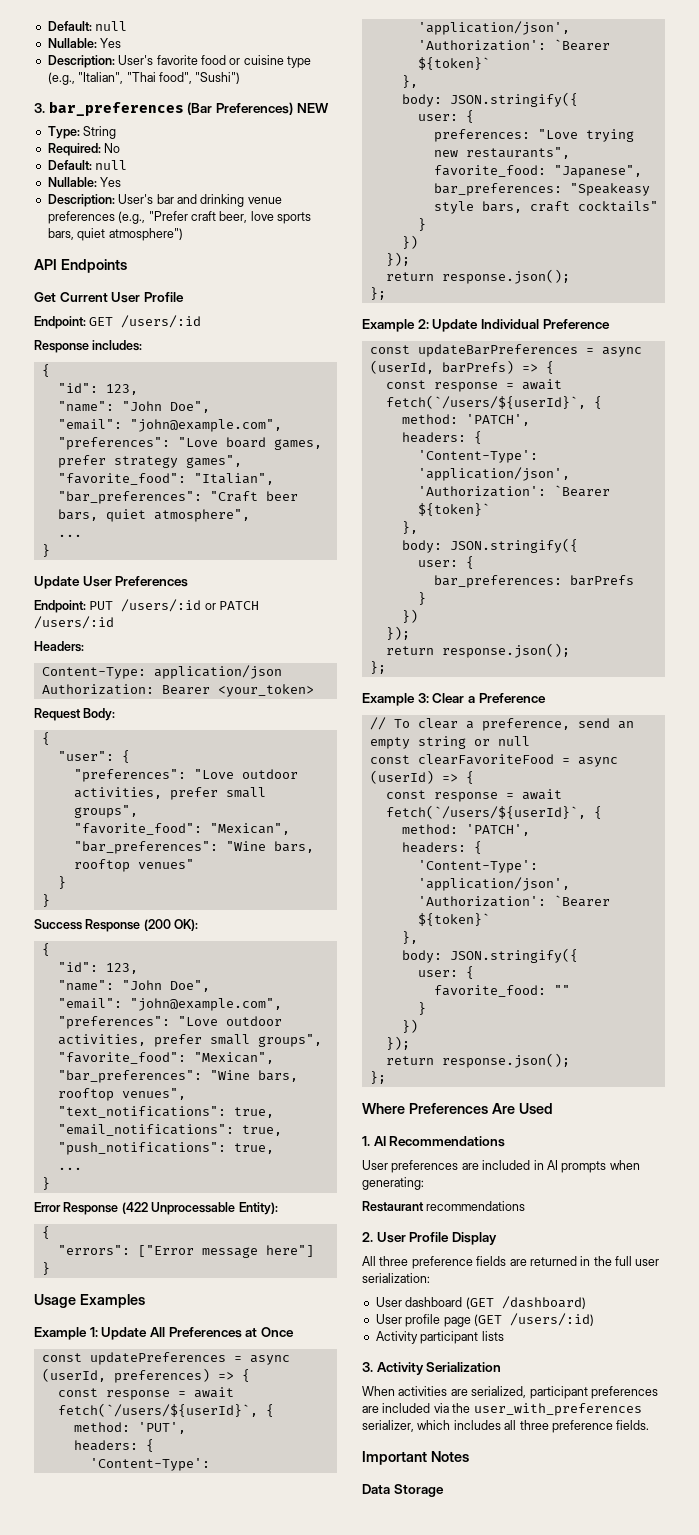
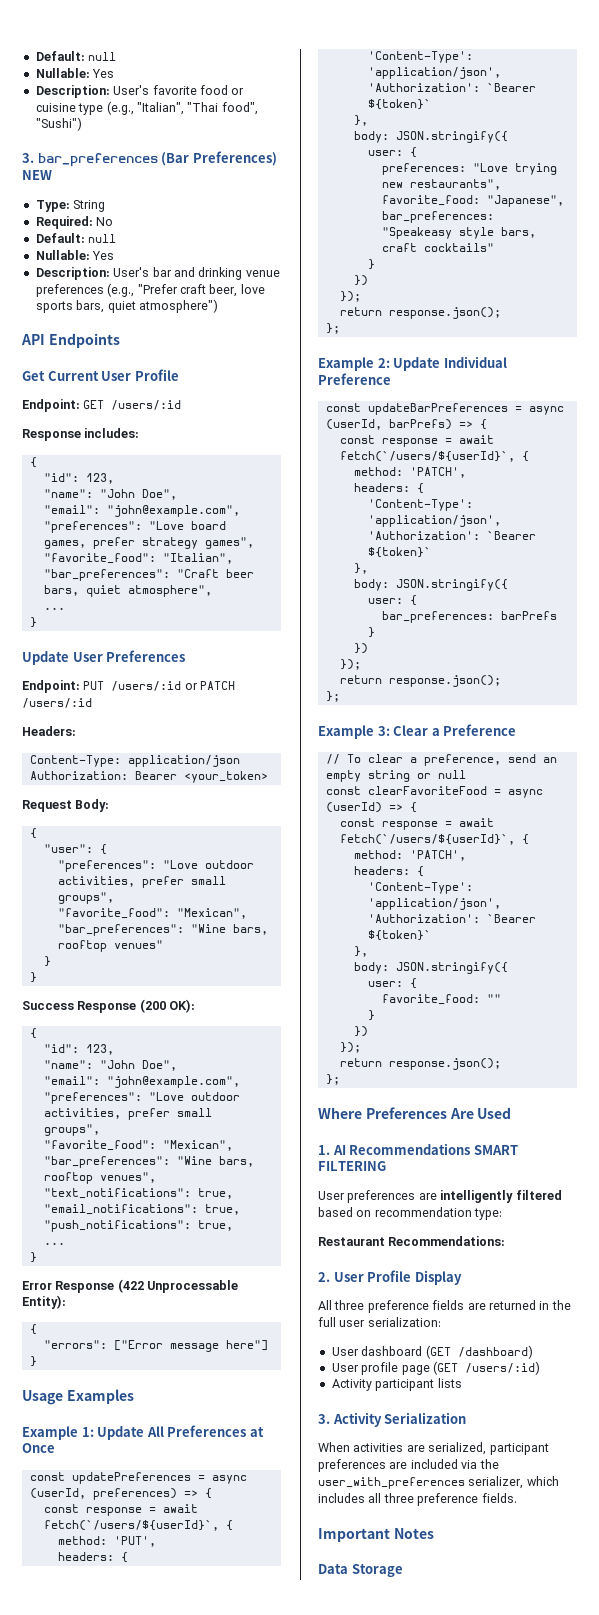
(506, 1141) none -> [473,1145,518,1155] [318,1161,386,1171] SMART FILTERING
[482,1160,640,1173] [362,1177,424,1190] included in AI prompts when generating: -> [440,1190,562,1203] [318,1207,503,1220] intelligently filtered based on recommendation type:
[426,1201,526,1211] recommendations -> [388,1236,506,1246] Recommendations:

